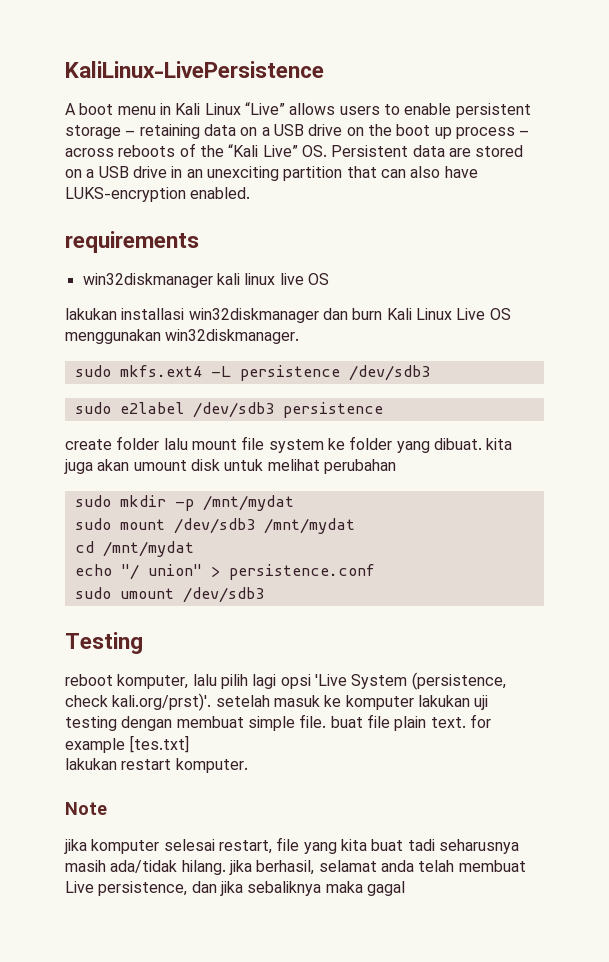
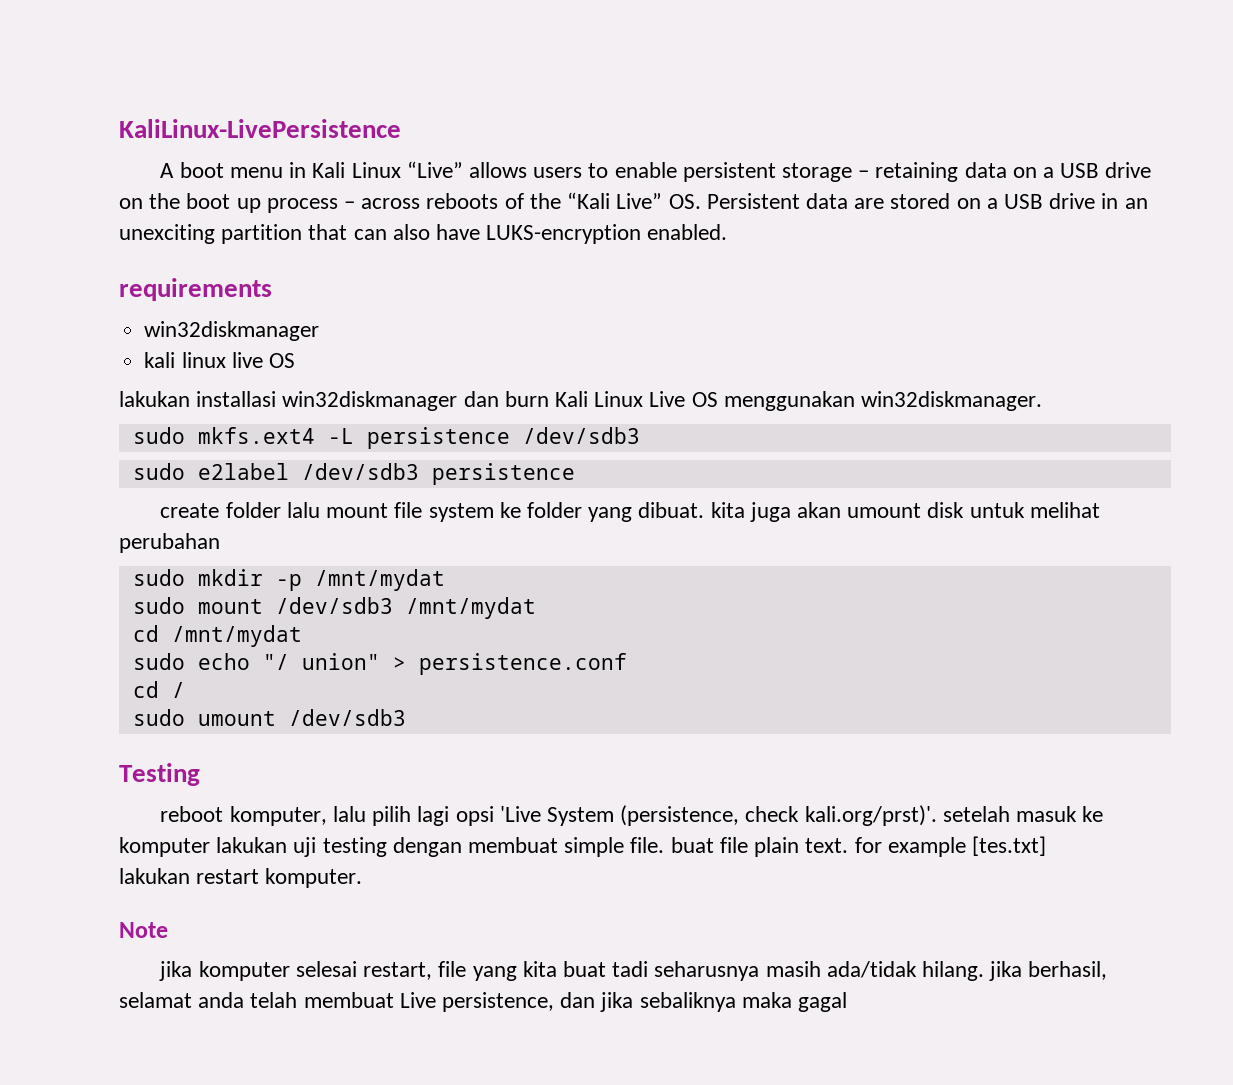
(213, 280) none -> (320, 331) //
(194, 549) none -> [132,653,185,670] sudo
(375, 572) none -> [132,681,185,698] // cd /

